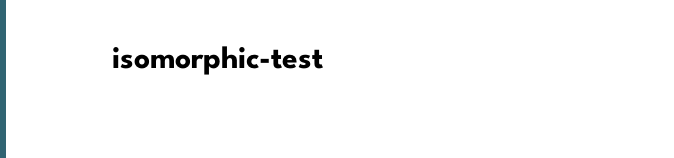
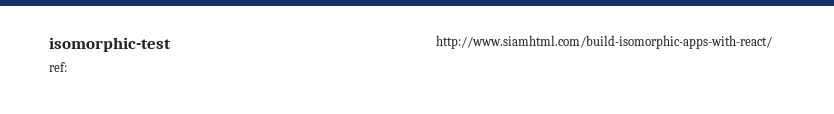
(323, 60) none -> [49,62,67,72] [436,35,772,49] // ref: http://www.siamhtml.com/build-isomorphic-apps-with-react/

